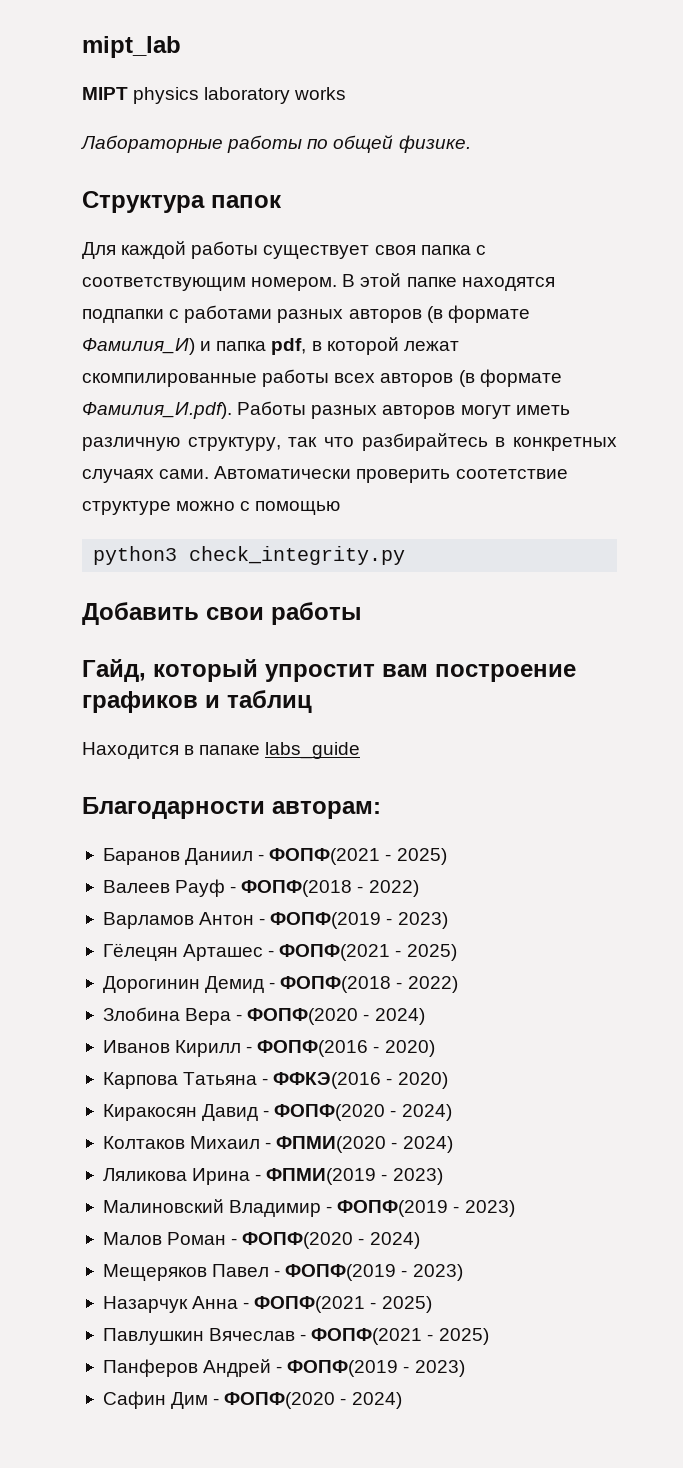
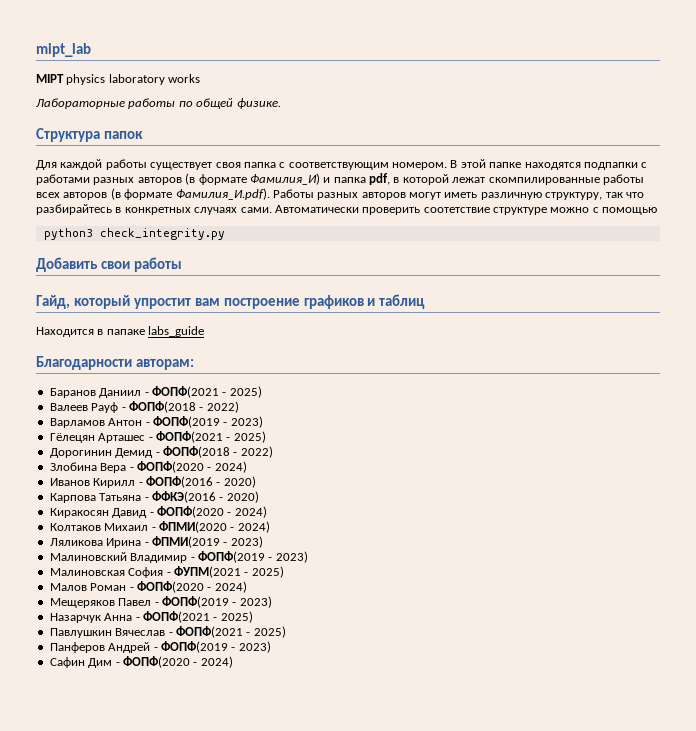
(515, 1208) none -> [49,566,284,578] // Малиновская София - ФУПМ(2021 - 2025)

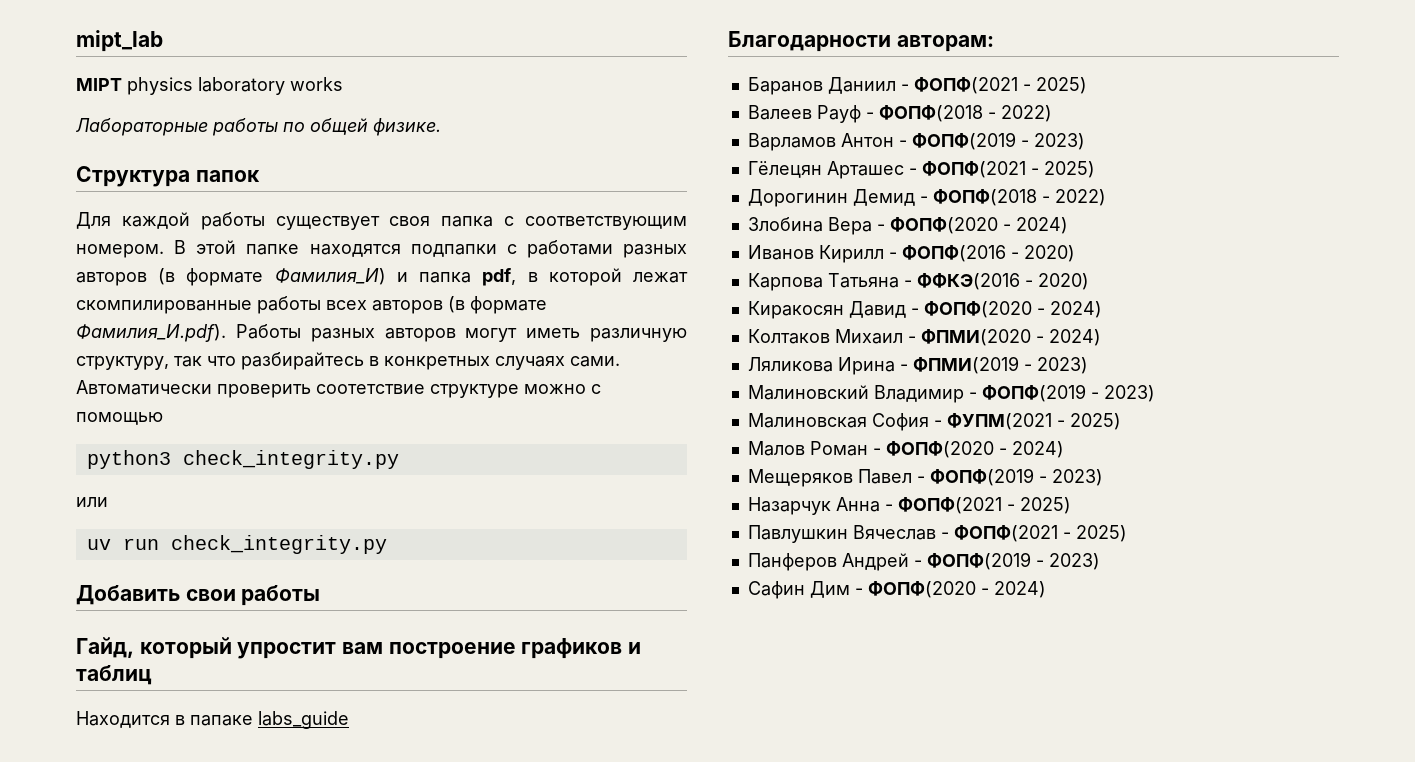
(225, 234) none -> [76,497,108,507] [86,535,387,554] // или // uv run check_integrity.py

